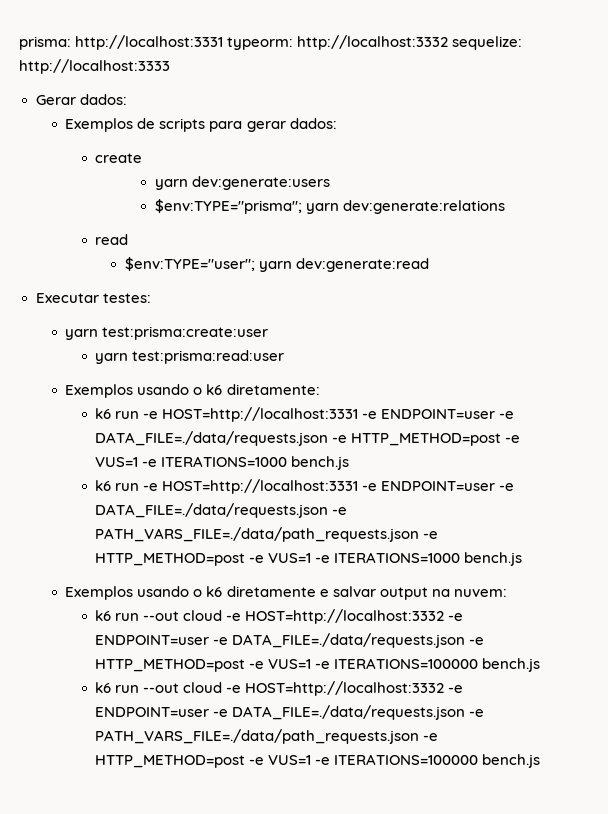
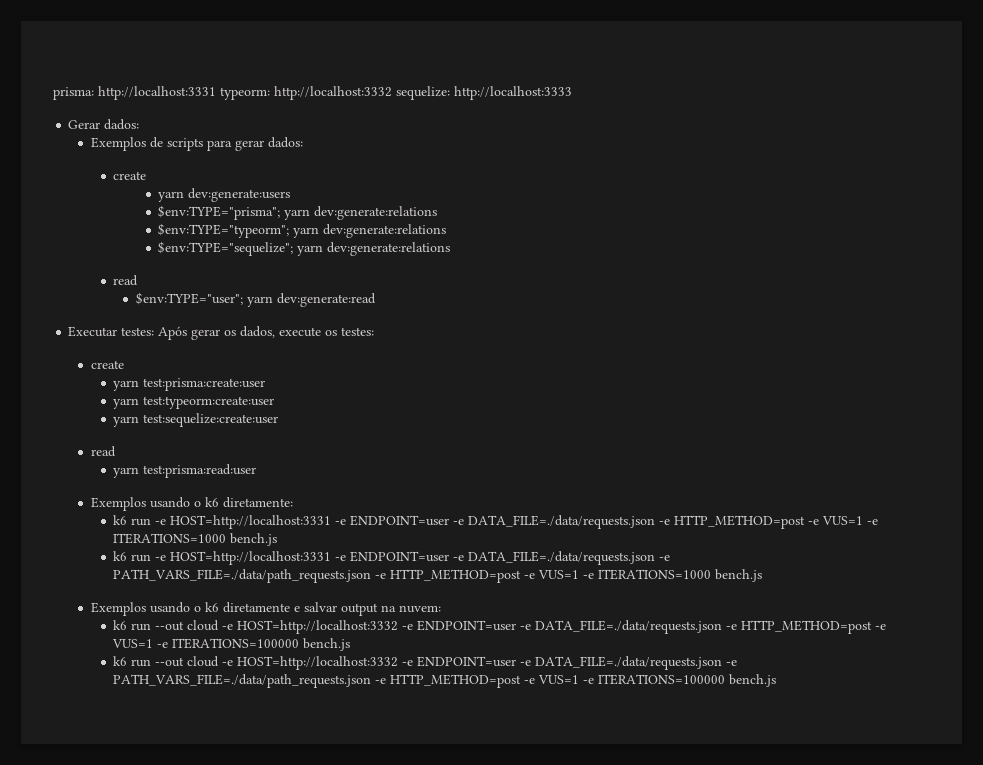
(505, 207) none -> [158,223,447,238] [158,241,451,256] // $env:TYPE="typeorm"; yarn dev:generate:relations // $env:TYPE="sequelize"; yarn dev:generate:relations
[65,326,269,340] // yarn test:prisma:create:user -> [158,326,375,340] [90,360,124,369] [113,378,266,391] [113,396,275,409] [113,413,279,427] [90,446,116,457] Após gerar os dados, execute os testes: // create // yarn test:prisma:create:user // yarn test:typeorm:create:user // yarn test:sequelize:create:user // read

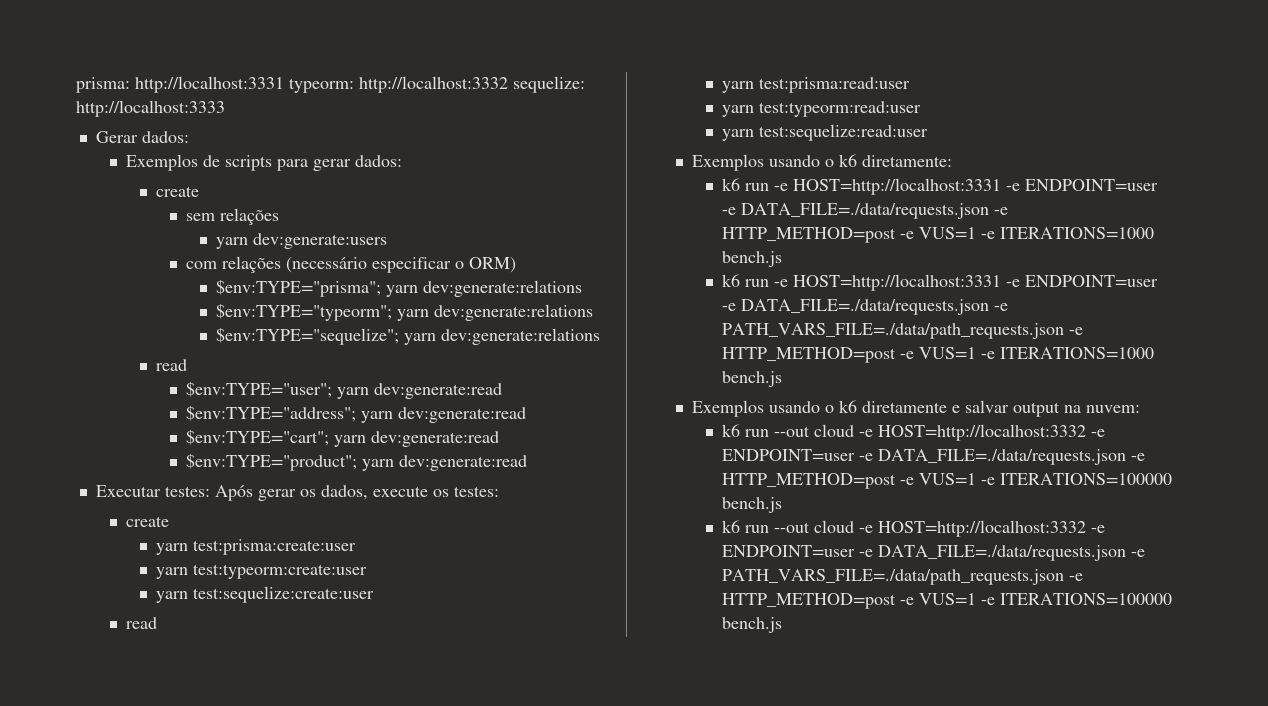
(147, 175) none -> [185,208,279,225] // sem relações
(291, 195) none -> [185,256,516,273] // com relações (necessário especificar o ORM)
(376, 300) none -> [185,405,526,423] [185,429,499,447] [185,453,527,471] // $env:TYPE="address"; yarn dev:generate:read // $env:TYPE="cart"; yarn dev:generate:read // $env:TYPE="product"; yarn dev:generate:read
(257, 471) none -> [721,101,921,117] [721,124,928,141] // yarn test:typeorm:read:user // yarn test:sequelize:read:user

